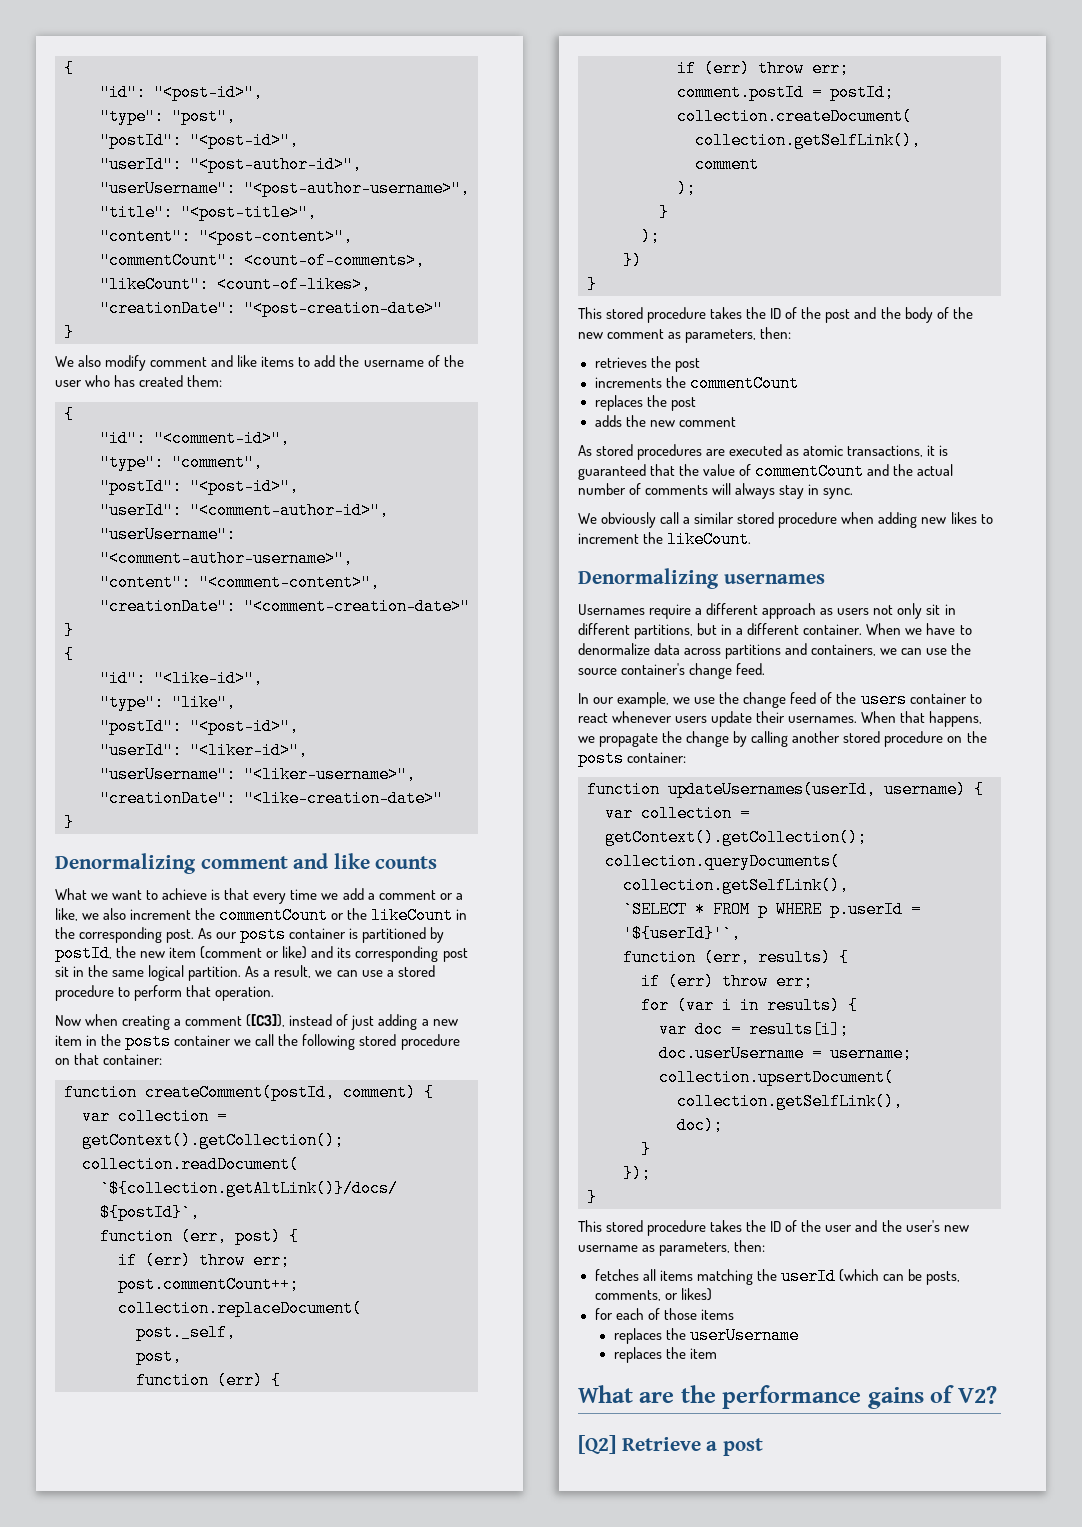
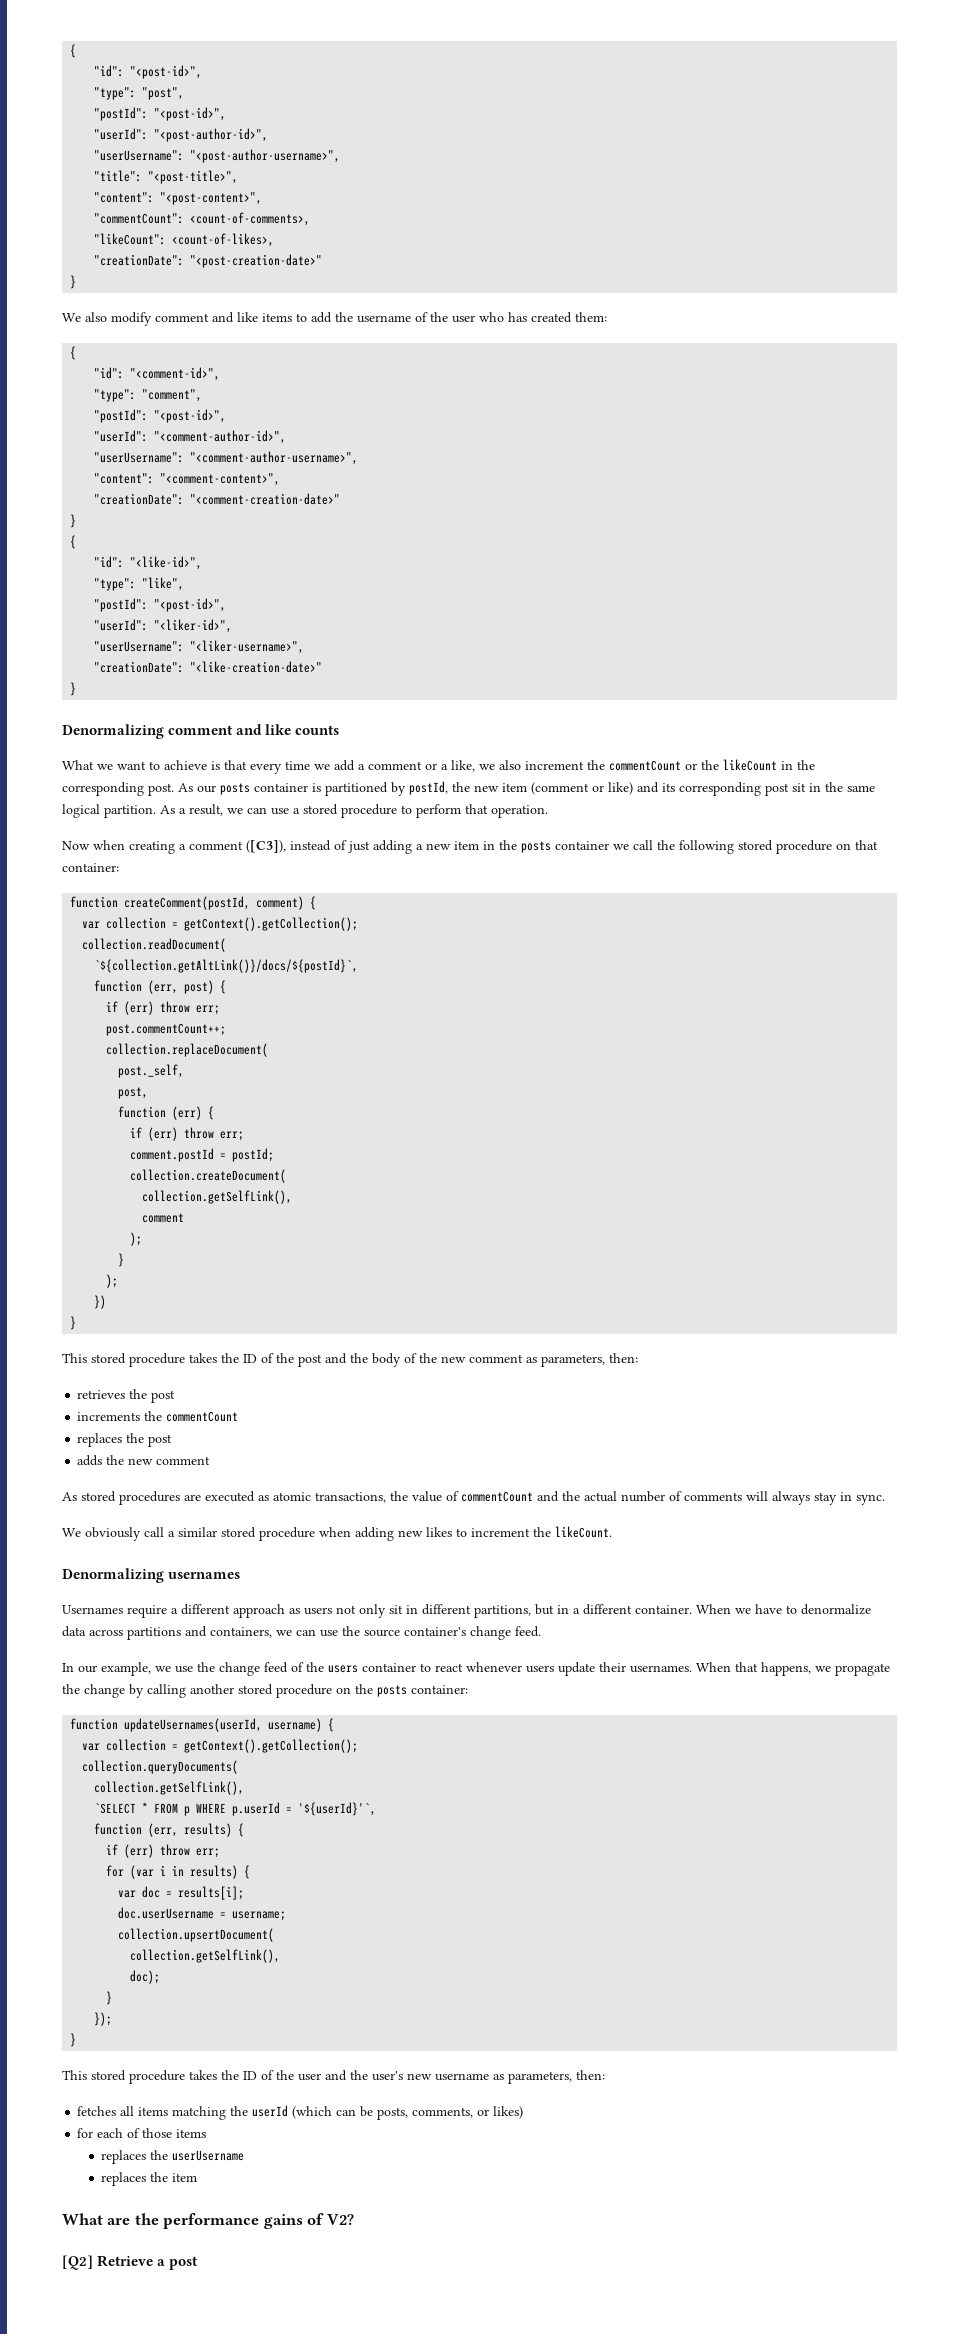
[927,445,949,456] [578,464,676,480] it is guaranteed that -> (386, 1497) none

